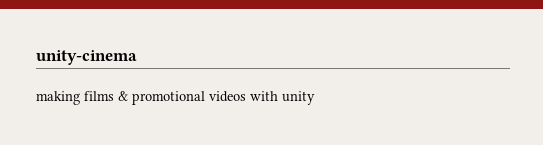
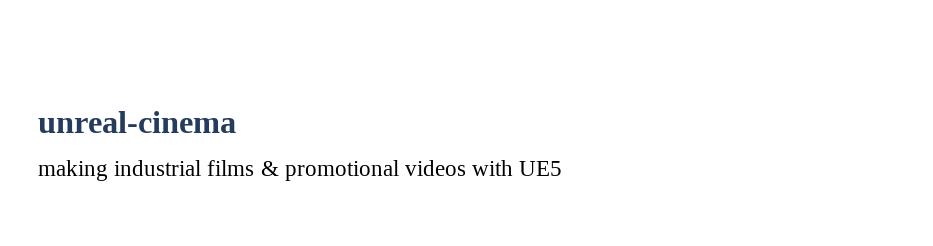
[36,50,137,65] unity-cinema -> [38,111,236,133] unreal-cinema
(80, 98) none -> [114,160,202,176] industrial
[282,91,315,105] unity -> [519,161,563,176] UE5

